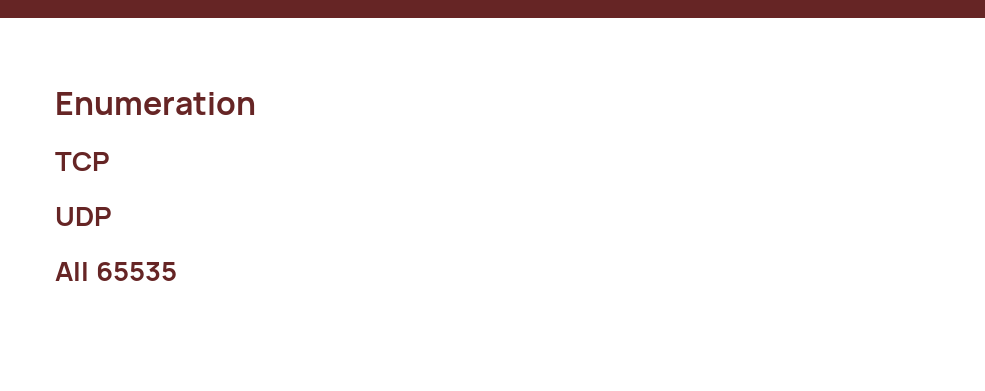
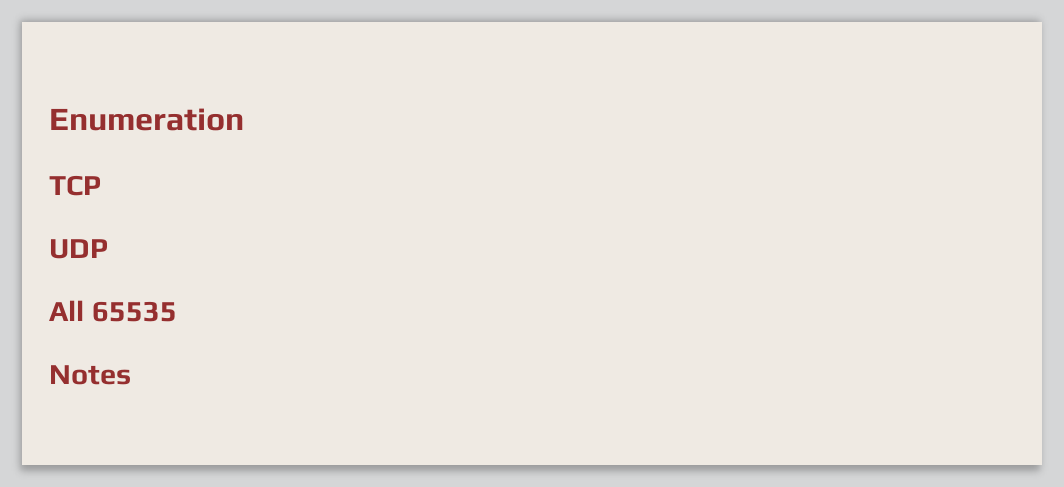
(178, 271) none -> [49,365,131,385] // Notes

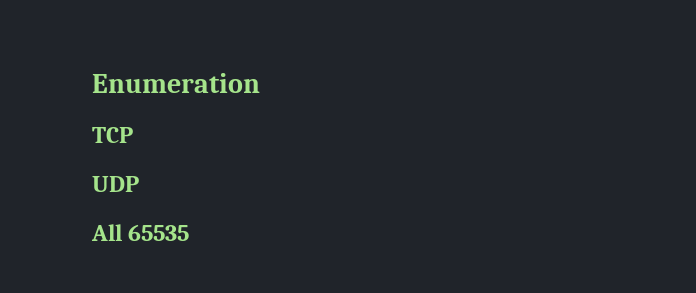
[49,365,131,385] // Notes -> (190, 232) none

